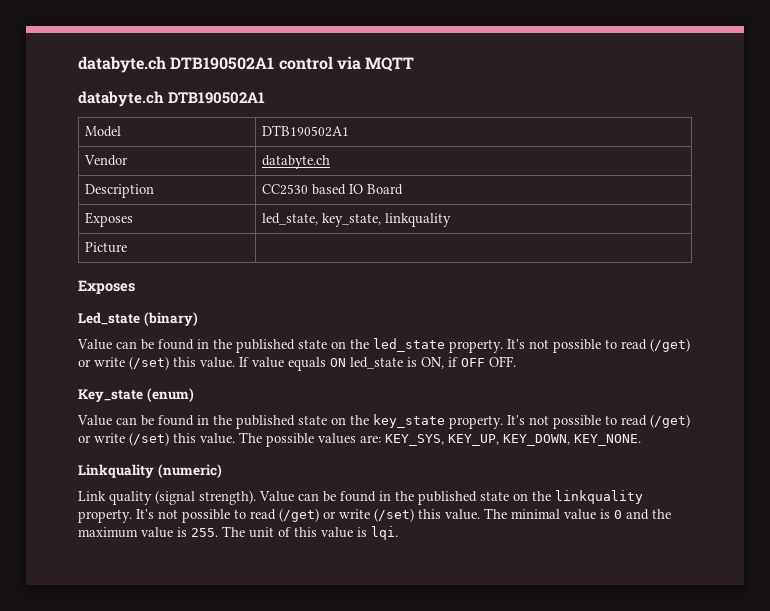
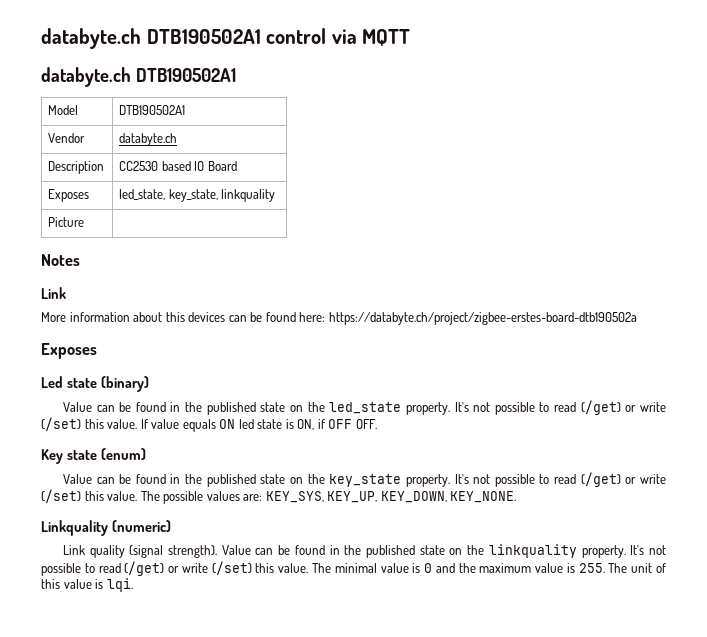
(127, 247) none -> [41,254,80,266] [41,287,66,299] [41,312,637,325] // Notes // Link // More information about this devices can be found here: https://databyte.ch/project/zigbee-erstes-board-dtb190502a
[78,312,140,325] Led_state -> [41,376,97,388] Led state
[350,357,403,369] led_state -> [238,419,283,429] led state
[78,389,143,402] Key_state -> [41,449,97,464] Key state

